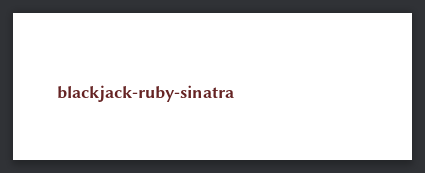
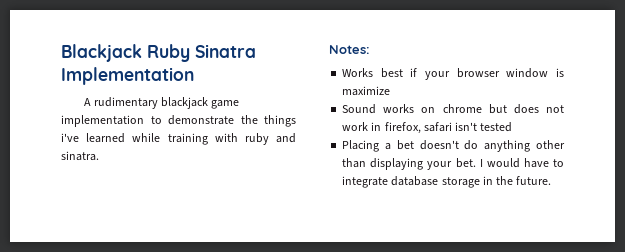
[57,85,234,102] blackjack-ruby-sinatra -> [61,44,256,62] [61,67,194,85] [83,97,240,109] [61,115,296,127] [61,133,296,145] [61,151,99,161] [329,45,370,54] [342,68,564,80] [342,86,391,96] [342,104,564,114] [342,122,513,134] [342,140,565,152] [342,158,564,170] [342,176,552,188] Blackjack Ruby Sinatra Implementation // A rudimentary blackjack game implementation to demonstrate the things i've learned while training with ruby and sinatra. // Notes: // Works best if your browser window is maximize // Sound works on chrome but does not work in firefox, safari isn't tested // Placing a bet doesn't do anything other than displaying your bet. I would have to integrate database storage in the future.

